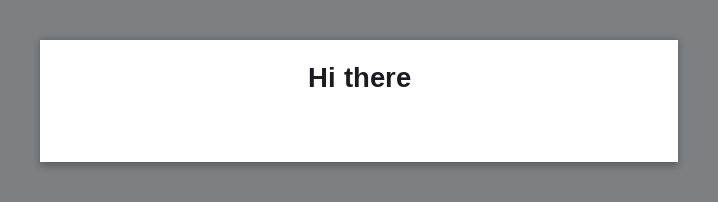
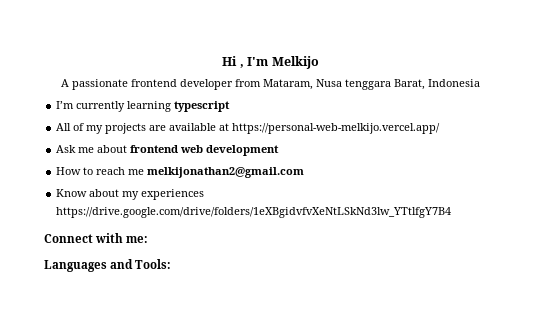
[343,67,411,87] there -> [239,56,319,69] [61,79,480,90] [56,101,231,112] [56,123,441,134] [56,145,280,156] [56,167,305,178] [56,189,205,200] [56,207,452,218] [44,233,149,243] [44,259,172,272] , I'm Melkijo // A passionate frontend developer from Mataram, Nusa tenggara Barat, Indonesia // I’m currently learning typescript // All of my projects are available at https://personal-web-melkijo.vercel.app/ // Ask me about frontend web development // How to reach me melkijonathan2@gmail.com // Know about my experiences https://drive.google.com/drive/folders/1eXBgidvfvXeNtLSkNd3lw_YTtlfgY7B4 // Connect with me: // Languages and Tools:

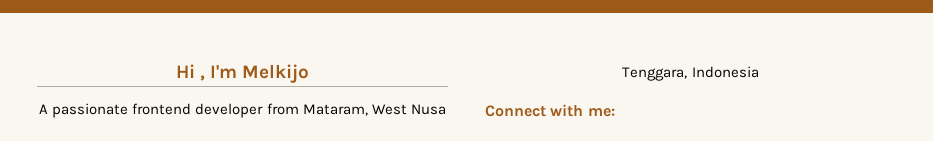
[316,79,480,90] [56,101,231,112] [56,123,441,134] [56,145,280,156] [56,167,305,178] [56,189,205,200] [56,207,452,218] Nusa tenggara Barat, Indonesia // I’m currently learning typescript // All of my projects are available at https://personal-web-melkijo.vercel.app/ // Ask me about frontend web development // How to reach me melkijonathan2@gmail.com // Know about my experiences https://drive.google.com/drive/folders/1eXBgidvfvXeNtLSkNd3lw_YTtlfgY7B4 -> [371,104,446,115] [622,66,759,81] West Nusa Tenggara, Indonesia
[44,259,172,272] // Languages and Tools: -> (615, 112) none

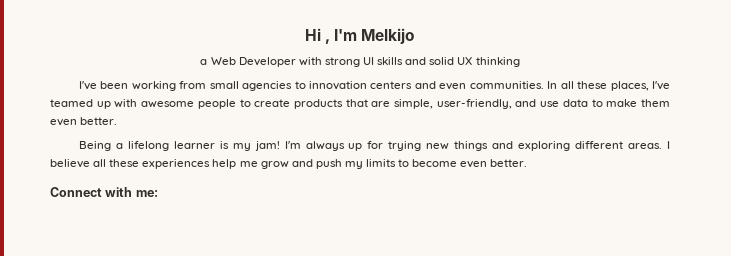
[39,103,446,118] [622,66,759,81] A passionate frontend developer from Mataram, West Nusa Tenggara, Indonesia -> [200,57,520,67] [78,81,670,91] [50,99,670,109] [50,117,118,126] [78,141,671,151] [50,159,528,169] a Web Developer with strong UI skills and solid UX thinking // I've been working from small agencies to innovation centers and even communities. In all these places, I've teamed up with awesome people to create products that are simple, user-friendly, and use data to make them even better. // Being a lifelong learner is my jam! I'm always up for trying new things and exploring different areas. I believe all these experiences help me grow and push my limits to become even better.

